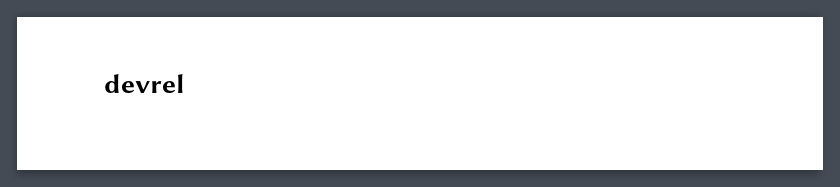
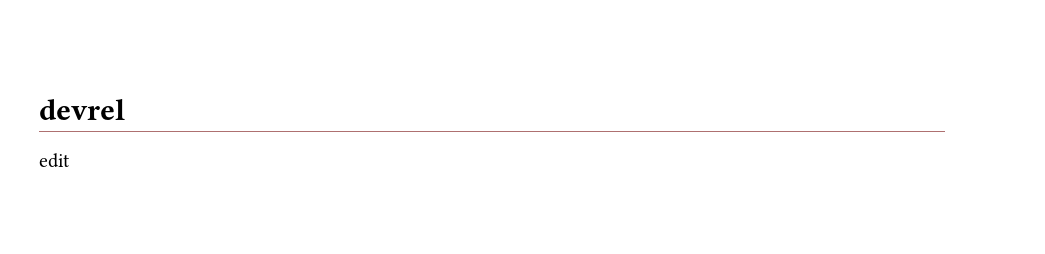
(185, 83) none -> [39,153,70,168] // edit

